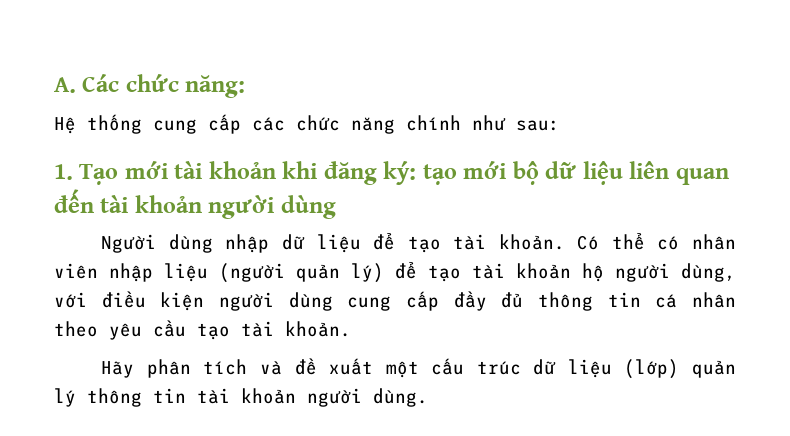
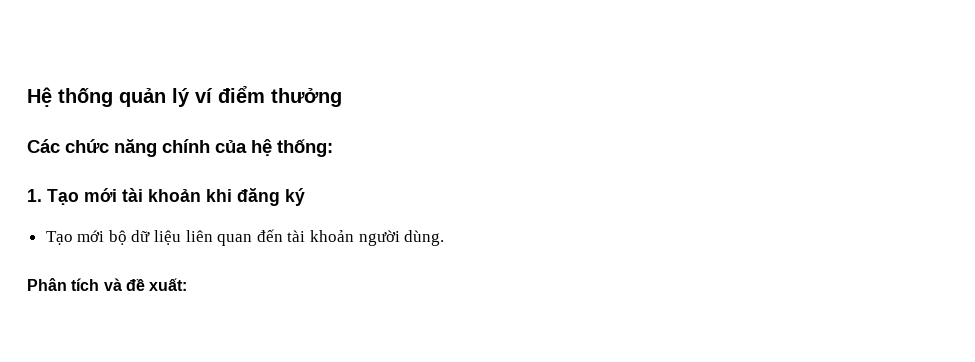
[54,74,246,98] [54,114,560,134] A. Các chức năng: // Hệ thống cung cấp các chức năng chính như sau: -> [27,86,342,107] [27,139,333,157] Hệ thống quản lý ví điểm thưởng // Các chức năng chính của hệ thống:
[383,161,457,185] ký: tạo -> [285,188,305,206] [45,231,73,245] ký // Tạo
[280,195,336,219] [101,232,737,253] [54,261,736,283] [54,291,736,311] [54,320,351,340] [101,358,736,379] [54,388,428,407] dùng // Người dùng nhập dữ liệu để tạo tài khoản. Có thể có nhân viên nhập liệu (người quản lý) để tạo tài khoản hộ người dùng, với điều kiện người dùng cung cấp đầy đủ thông tin cá nhân theo yêu cầu tạo tài khoản. // Hãy phân tích và đề xuất một cấu trúc dữ liệu (lớp) quản lý thông tin tài khoản người dùng. -> [404,230,445,246] [27,278,188,291] dùng. // Phân tích và đề xuất:

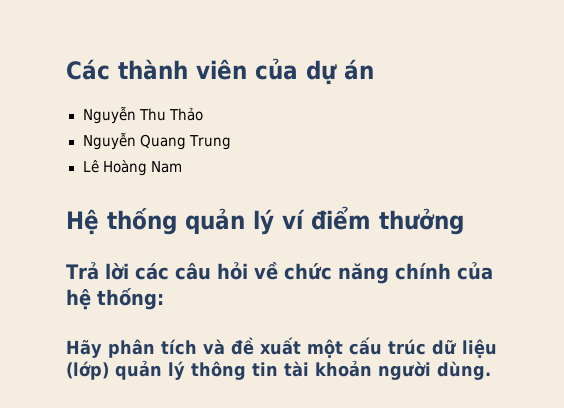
(27, 97) none -> [66,58,374,85] [82,106,203,124] [82,132,231,150] [82,160,182,176] Các thành viên của dự án // Nguyễn Thu Thảo // Nguyễn Quang Trung // Lê Hoàng Nam //
[27,139,60,153] Các -> [66,262,278,280] Trả lời các câu hỏi về
[27,188,305,206] [45,229,283,246] 1. Tạo mới tài khoản khi đăng ký // Tạo mới bộ dữ liệu liên quan đến -> [66,337,497,358] [66,360,278,380] Hãy phân tích và đề xuất một cấu trúc dữ liệu (lớp) quản lý thông tin
[27,278,188,291] // Phân tích và đề xuất: -> (491, 370) none

